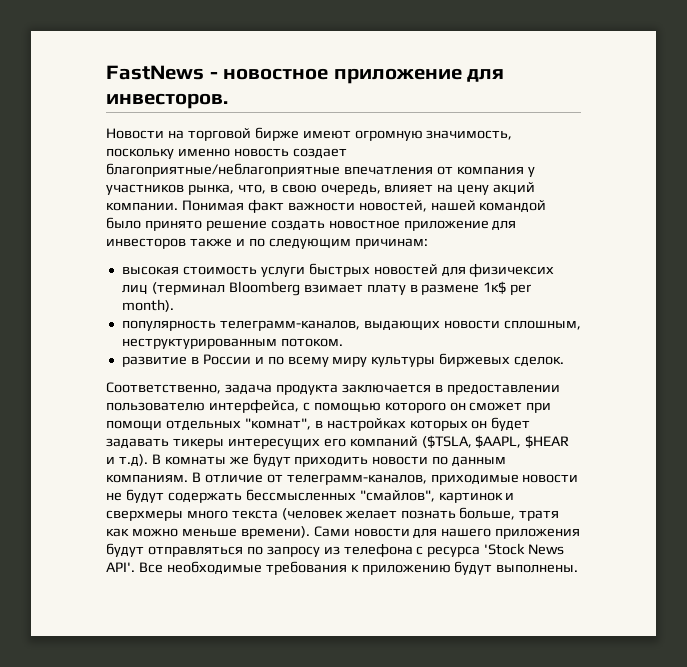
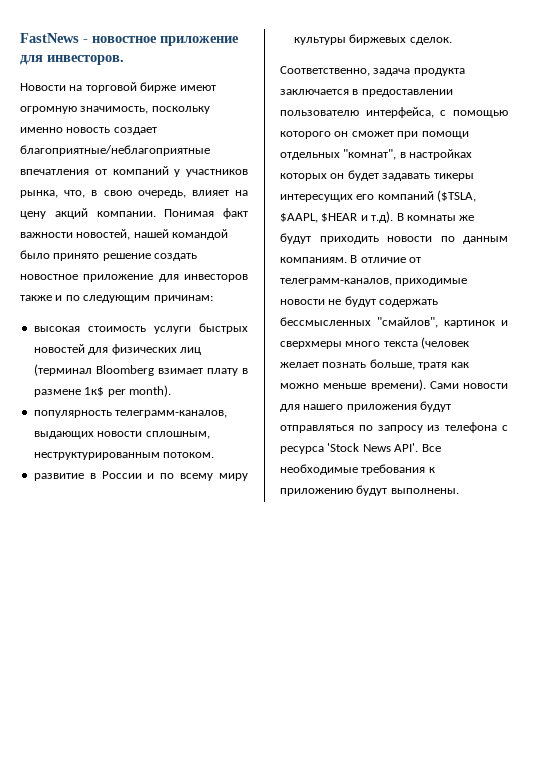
[456,166,524,175] компания -> [112,166,169,175] компаний
[469,263,555,277] физичексих -> [111,344,177,355] физических

